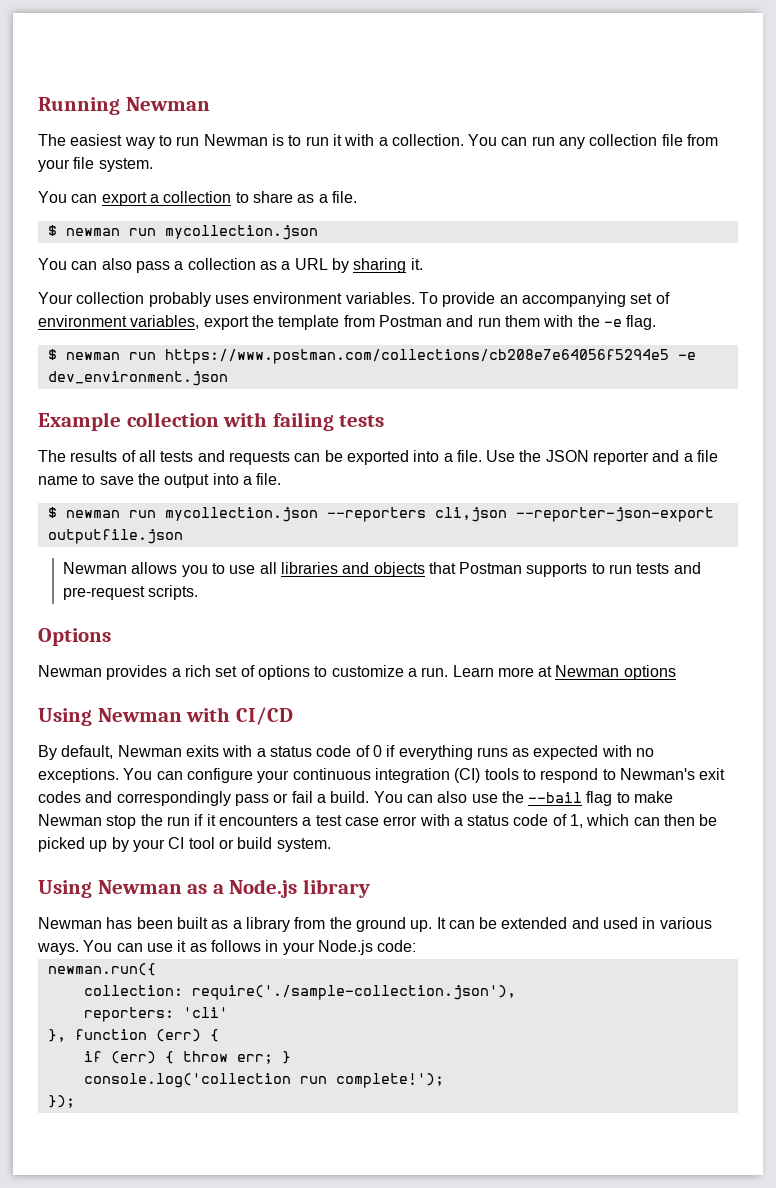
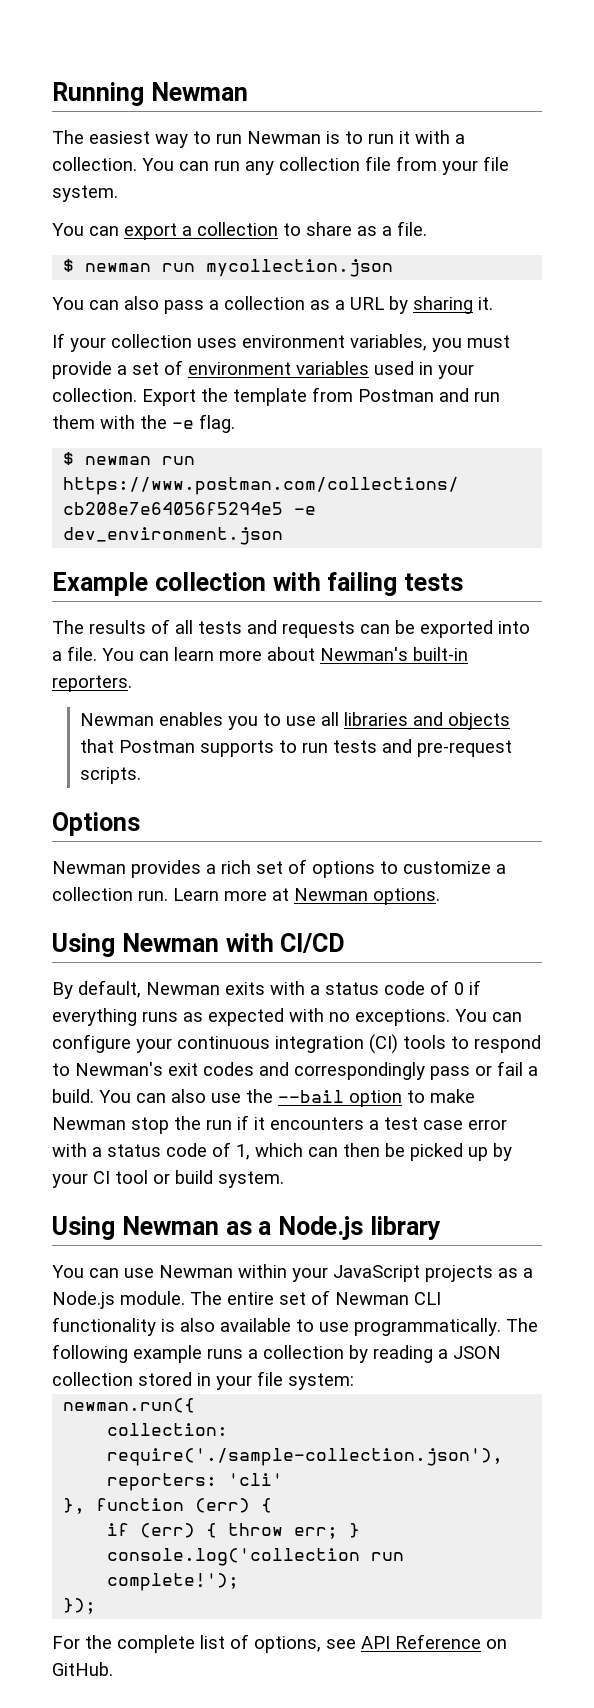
[38,292,670,307] [38,315,249,330] Your collection probably uses environment variables. To provide an accompanying set of environment variables, export -> [52,333,510,352] [52,360,474,379] [52,388,196,406] If your collection uses environment variables, you must provide a set of environment variables used in your collection. Export
[486,450,719,465] [38,473,282,488] [47,507,714,522] [47,529,183,544] [62,562,178,574] Use the JSON reporter and a file name to save the output into a file. // $ newman run mycollection.json --reporters cli,json --reporter-json-export outputfile.json // Newman allows -> [102,647,468,661] [52,675,132,692] [79,712,223,726] You can learn more about Newman's built-in reporters. // Newman enables
(417, 672) none -> [52,887,133,901] collection
[623,665,676,680] options -> [373,888,440,905] options.
[586,791,613,806] flag -> [349,1090,402,1107] option
[38,917,712,932] [37,940,417,955] Newman has been built as a library from the ground up. It can be extended and used in various ways. You can use it as follows in your Node.js code: -> [52,1264,533,1282] [52,1290,441,1309] [52,1317,538,1336] [52,1344,501,1363] [52,1371,354,1390] You can use Newman within your JavaScript projects as a Node.js module. The entire set of Newman CLI functionality is also available to use programmatically. The following example runs a collection by reading a JSON collection stored in your file system:
(75, 1101) none -> [52,1634,507,1653] [52,1662,113,1676] // For the complete list of options, see API Reference on GitHub.

